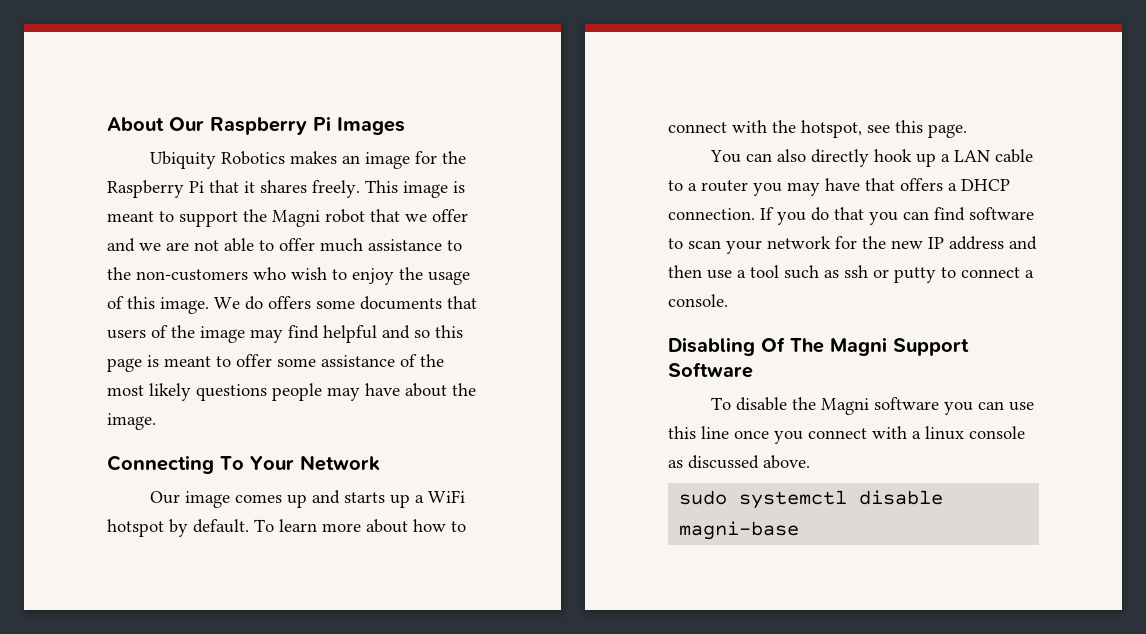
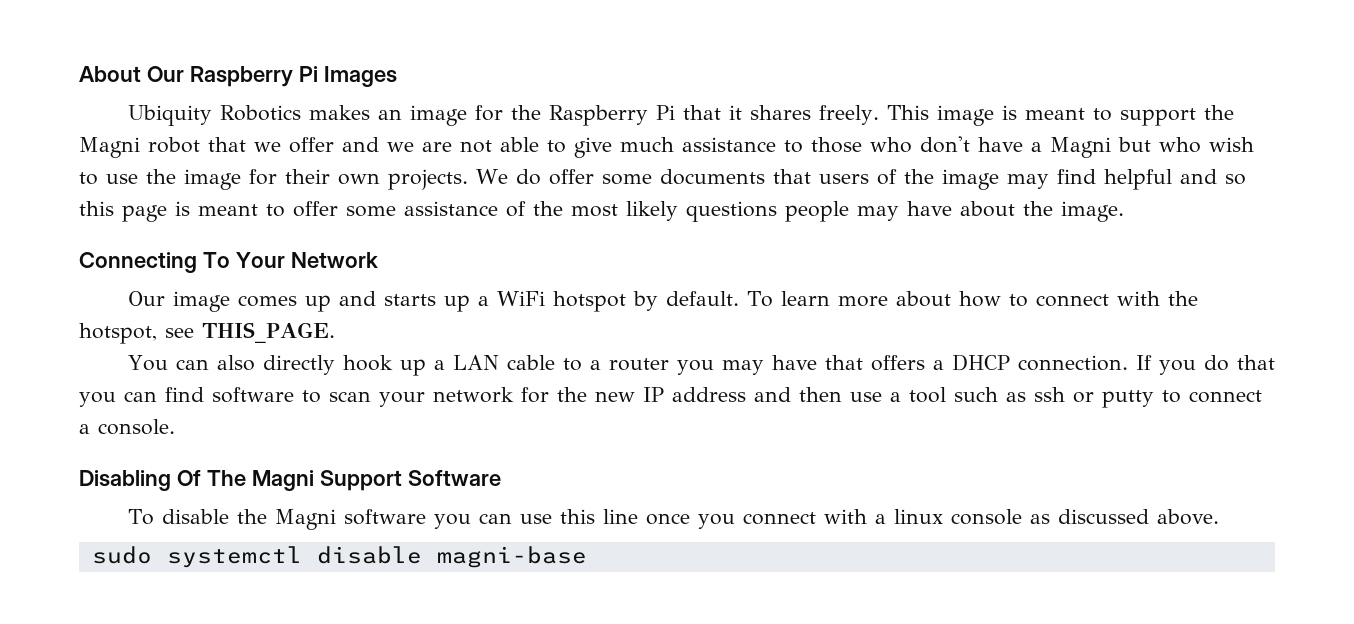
[279,238,315,251] offer -> [574,137,612,158] give
[107,267,470,285] [107,296,209,314] the non-customers who wish to enjoy the usage of this image. -> [811,136,1254,158] [79,169,468,190] those who don't have a Magni but who wish to use the image for their own projects.
[268,296,311,309] offers -> [548,169,594,185] offer
[895,120,967,138] this page. -> [202,322,335,343] THIS_PAGE.

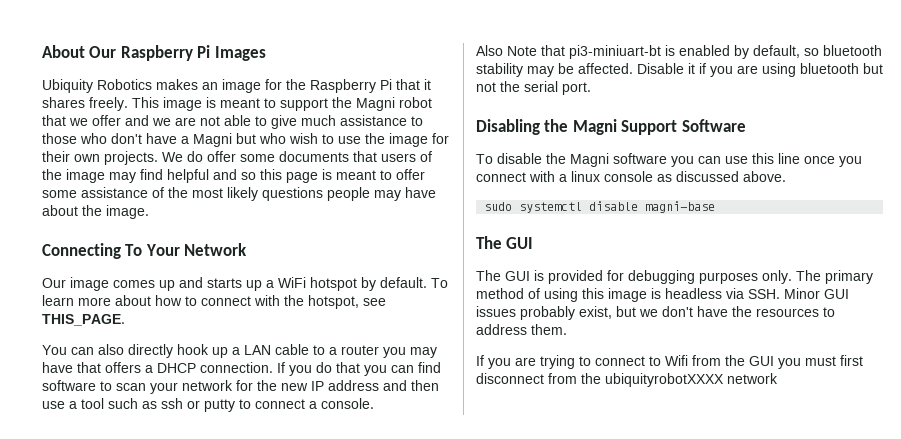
(175, 427) none -> [476,45,882,59] [476,63,883,77] [476,81,591,95] // Also Note that pi3-miniuart-bt is enabled by default, so bluetooth stability may be affected. Disable it if you are using bluetooth but not the serial port.
[176,470,246,486] Of The -> [544,119,569,132] the
(587, 557) none -> [476,236,534,249] [476,270,873,284] [476,288,849,302] [476,306,835,320] [476,324,567,335] [476,355,863,369] [476,373,778,387] // The GUI // The GUI is provided for debugging purposes only. The primary method of using this image is headless via SSH. Minor GUI issues probably exist, but we don't have the resources to address them. // If you are trying to connect to Wifi from the GUI you must first disconnect from the ubiquityrobotXXXX network

